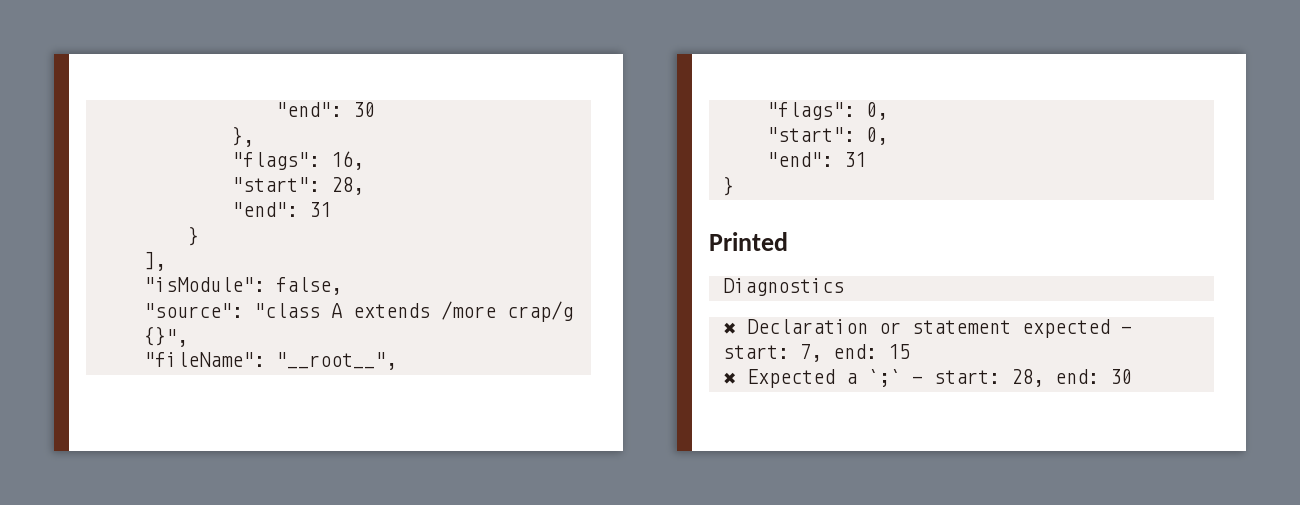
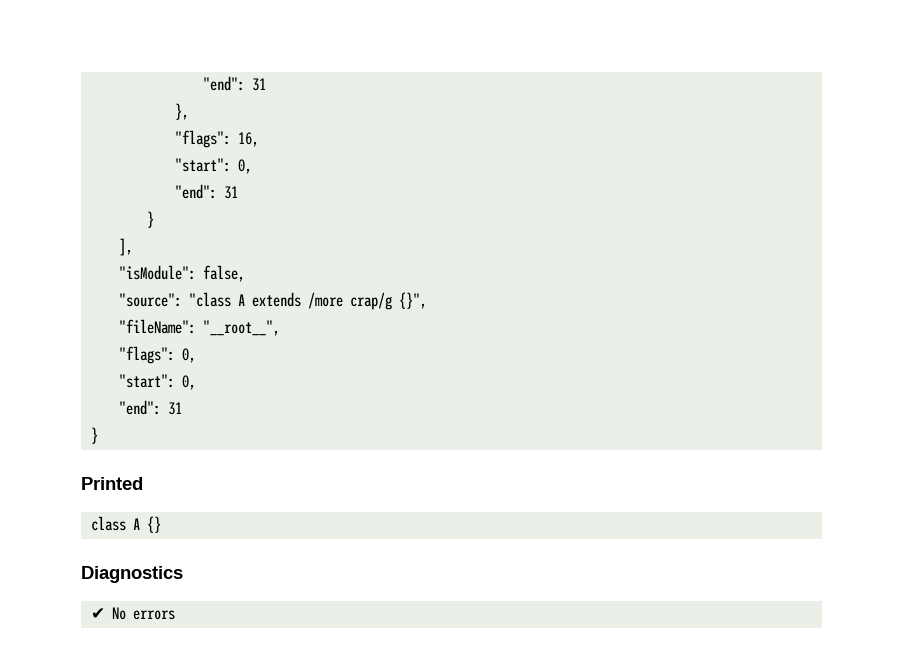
[275,102,375,117] "end": 30 -> [202,76,266,91] "end": 31
[330,177,364,195] 28, -> [237,159,252,174] 0,
[722,278,844,296] [722,319,1132,338] [722,344,910,362] [722,369,1132,388] Diagnostics // ✖ Declaration or statement expected - start: 7, end: 15 // ✖ Expected a `;` - start: 28, end: 30 -> [90,516,161,533] [81,566,183,583] [90,607,175,620] class A {} // Diagnostics // ✔ No errors

